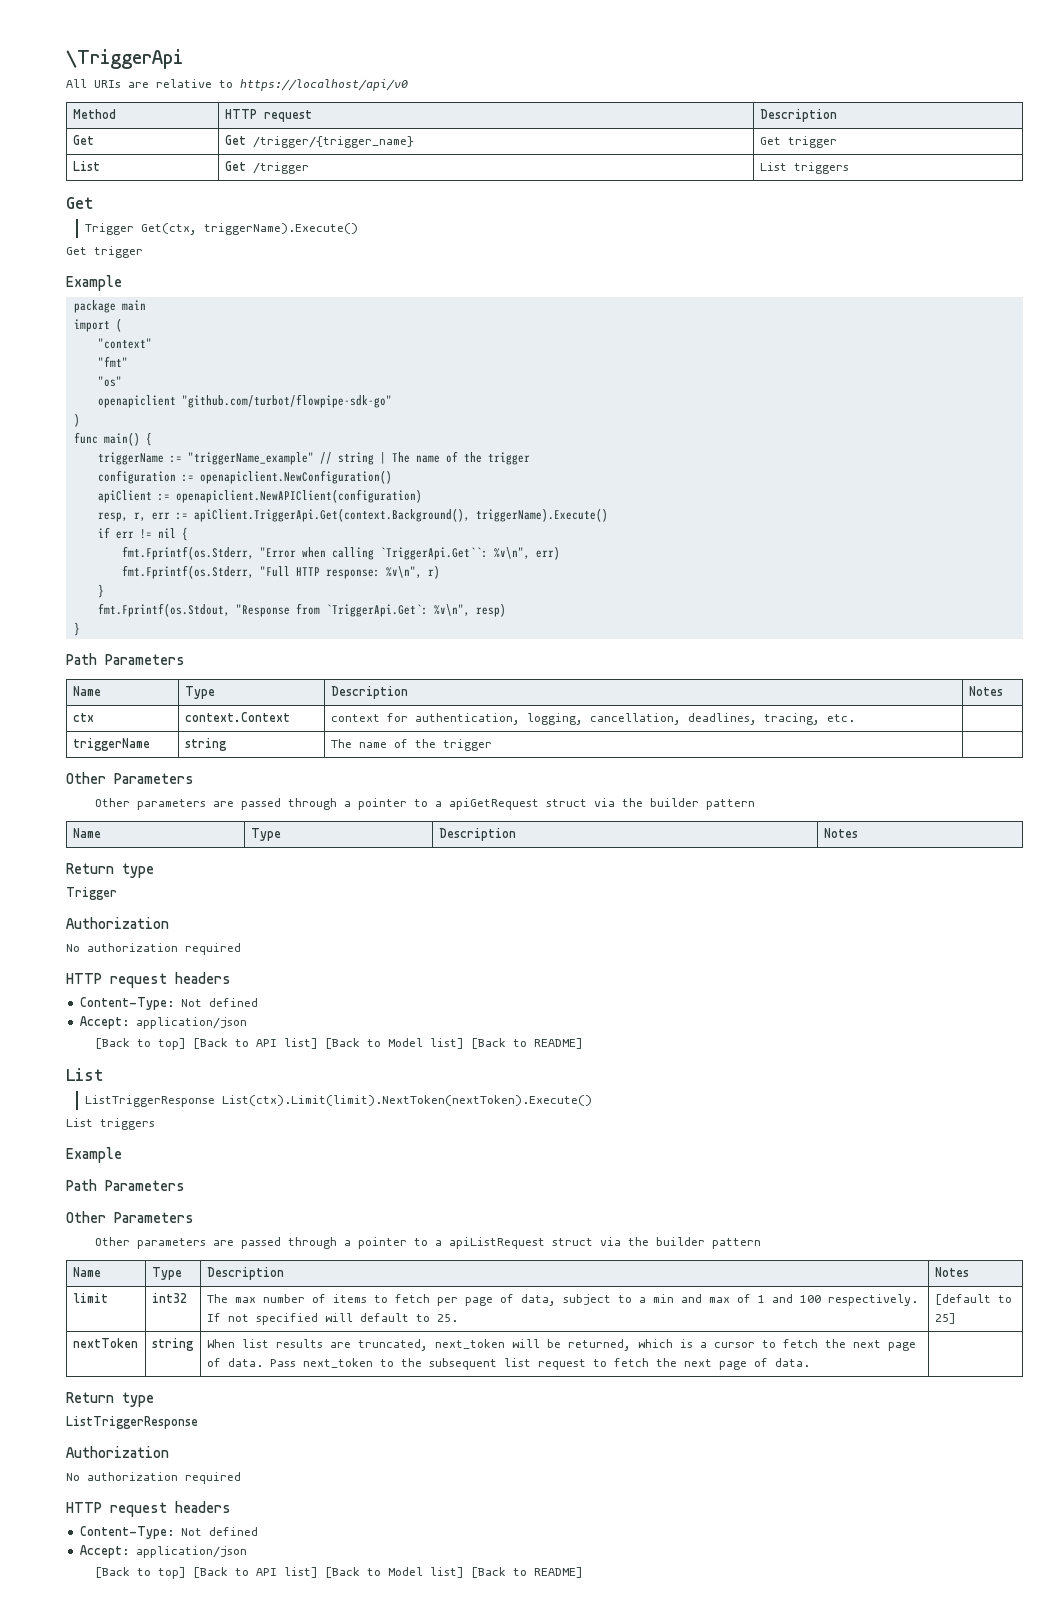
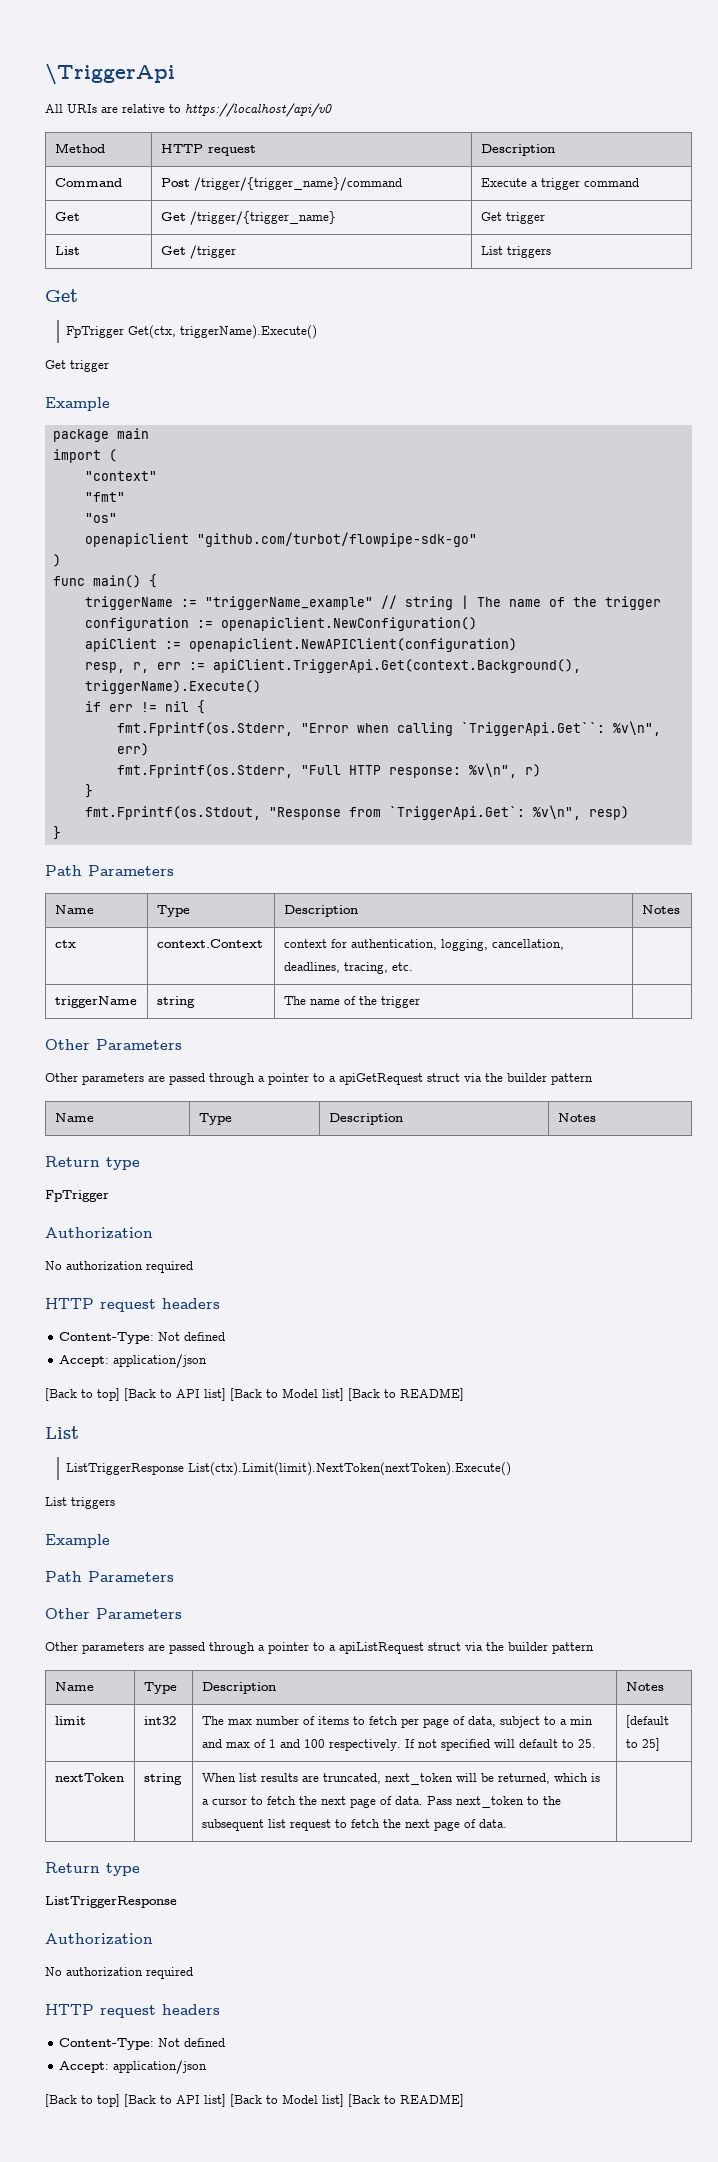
(837, 115) none -> [54,178,122,187] [160,177,402,191] [480,178,639,190] // Command | Post /trigger/{trigger_name}/command | Execute a trigger command
[84,223,134,235] Trigger -> [66,326,125,338] FpTrigger
[66,887,117,900] Trigger -> [45,1190,109,1202] FpTrigger

